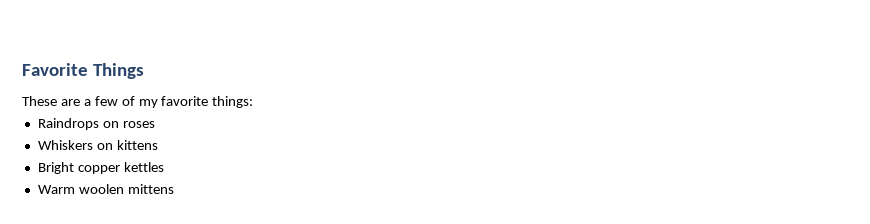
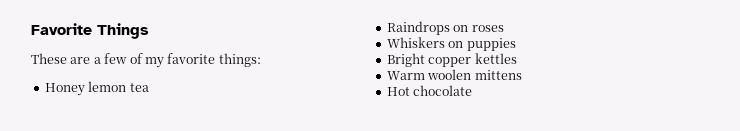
(254, 102) none -> [44,81,149,96] // Honey lemon tea
[116,140,158,150] kittens -> [466,38,516,51] puppies
(174, 189) none -> [386,85,473,96] // Hot chocolate

